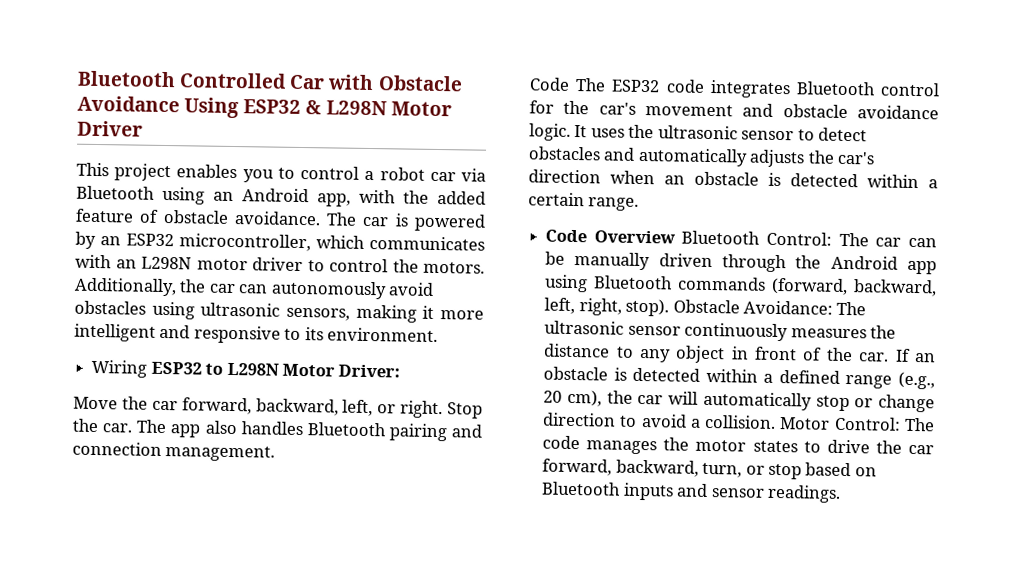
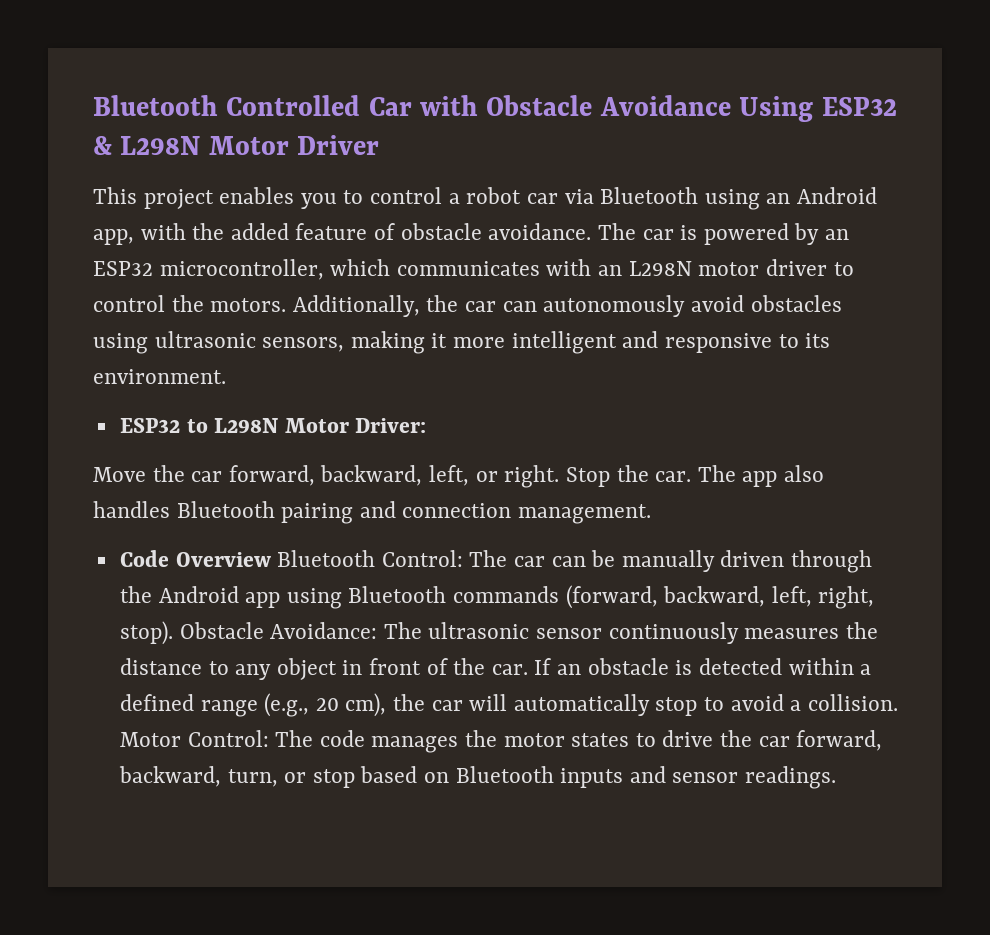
[91,359,148,378] Wiring -> (226, 376) none
[529,77,940,99] [529,100,939,120] [529,123,868,142] [528,146,876,168] [528,169,938,189] [528,192,640,211] // Code The ESP32 code integrates Bluetooth control for the car's movement and obstacle avoidance logic. It uses the ultrasonic sensor to detect obstacles and automatically adjusts the car's direction when an obstacle is detected within a certain range. -> (652, 514) none
[854,394,935,413] [542,412,617,427] or change direction -> (698, 706) none

